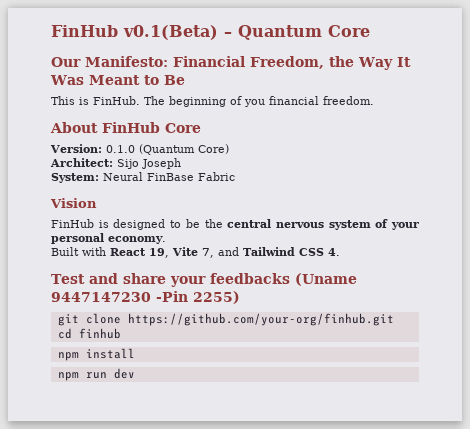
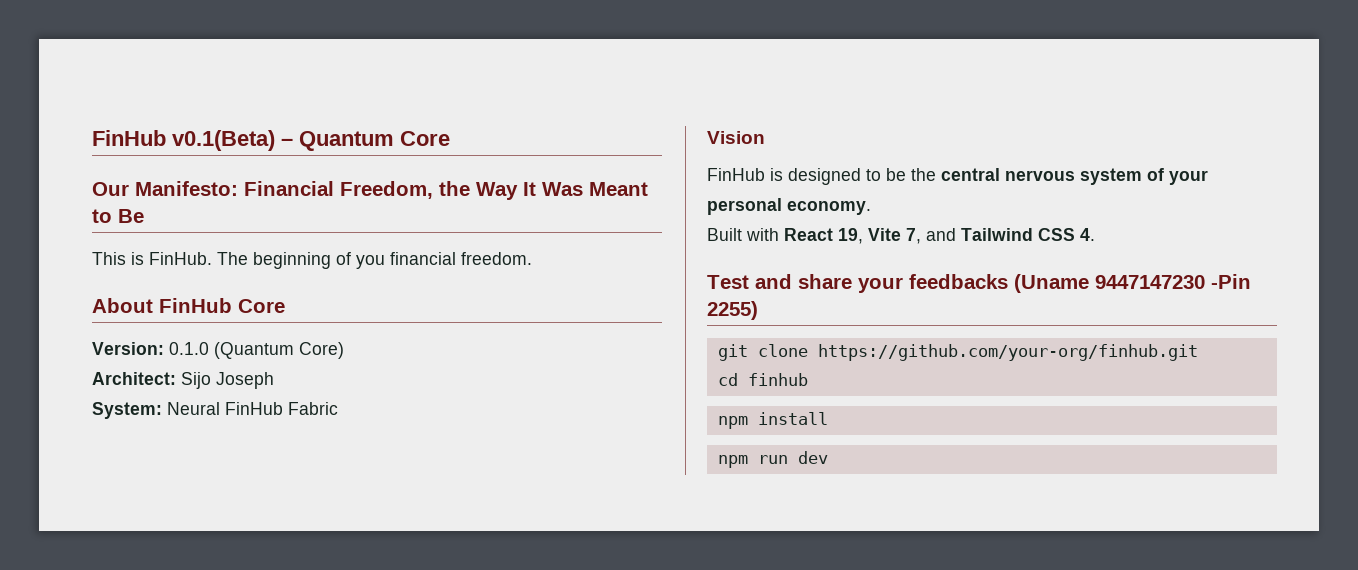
[147,173,194,181] FinBase -> [225,402,283,415] FinHub

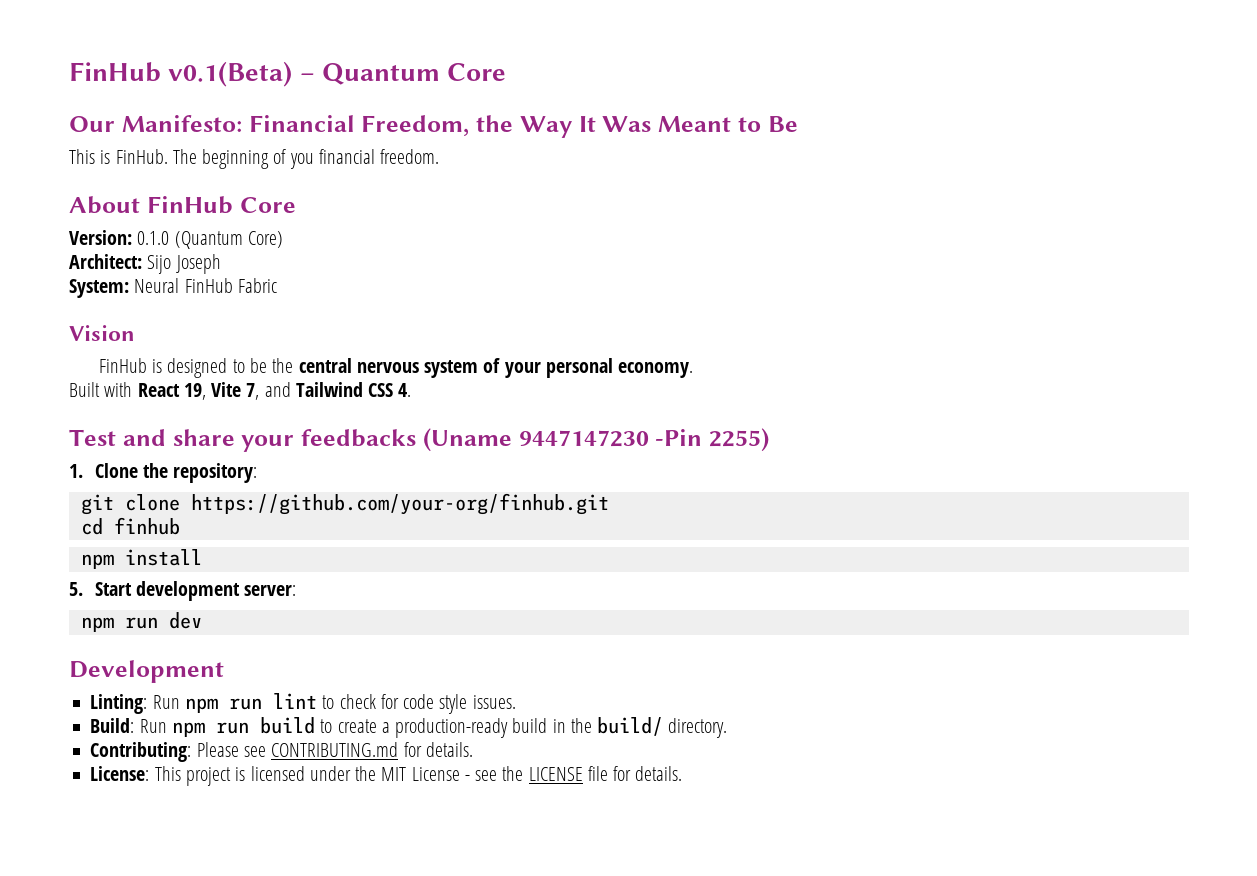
(758, 310) none -> [69,463,258,483] // 1. Clone the repository:
(828, 418) none -> [69,581,297,601] // 5. Start development server:
(828, 457) none -> [69,660,224,683] [90,693,516,714] [90,717,728,738] [90,742,473,762] [90,766,683,786] // Development // Linting: Run npm run lint to check for code style issues. // Build: Run npm run build to create a production-ready build in the build/ directory. // Contributing: Please see CONTRIBUTING.md for details. // License: This project is licensed under the MIT License - see the LICENSE file for details.

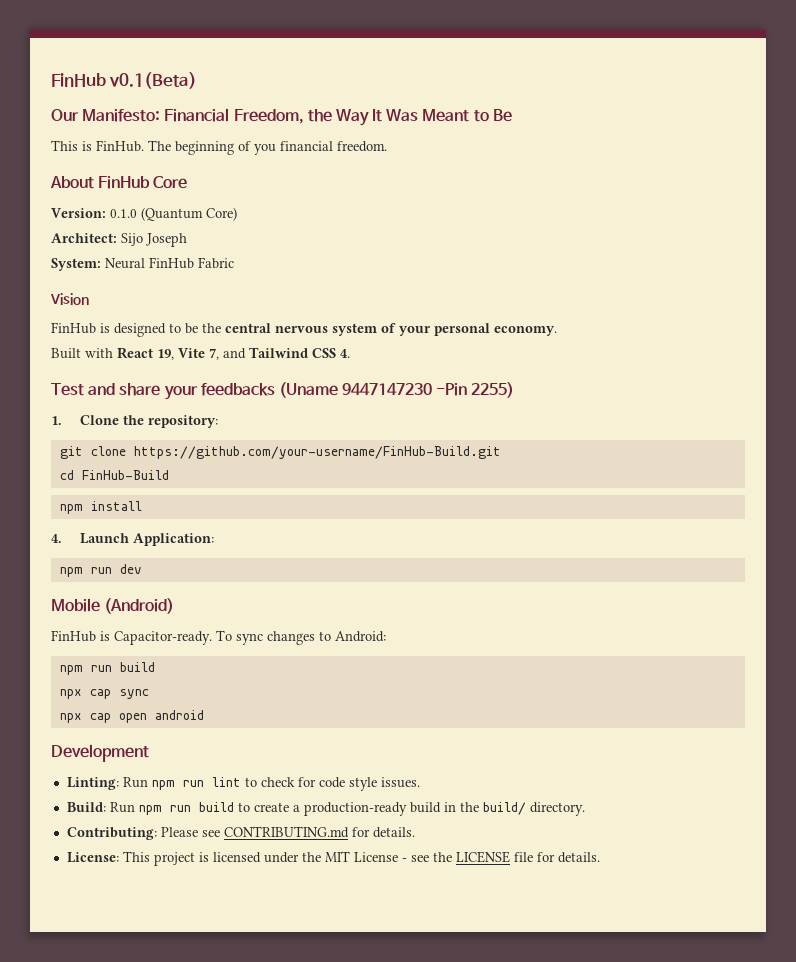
[299,63,507,85] – Quantum Core -> (198, 80) none
[190,493,609,515] https://github.com/your-org/finhub.git -> [133,446,501,459] https://github.com/your-username/FinHub-Build.git
[113,517,180,535] finhub -> [81,470,169,480] FinHub-Build
[69,581,297,601] 5. Start development server: -> [51,533,214,546] 4. Launch Application:
(202, 620) none -> [51,598,175,614] [51,630,386,645] [59,662,155,675] [59,689,149,699] [59,710,204,723] // Mobile (Android) // FinHub is Capacitor-ready. To sync changes to Android: // npm run build // npx cap sync // npx cap open android

